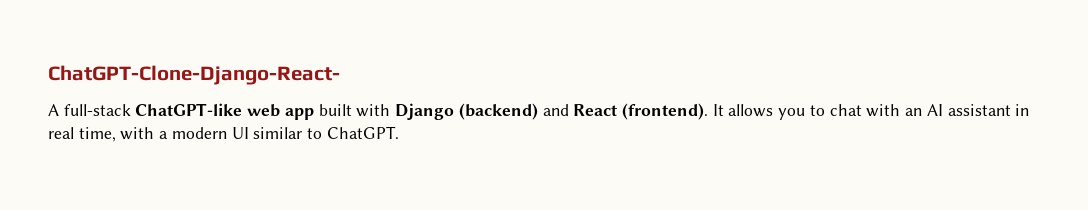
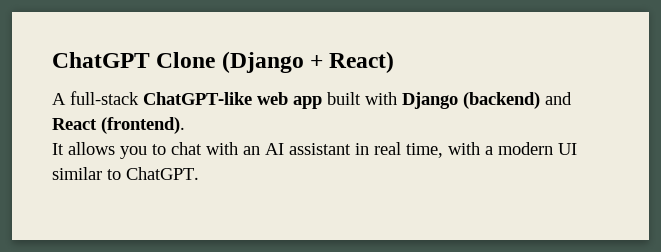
[48,65,340,85] ChatGPT-Clone-Django-React- -> [52,51,395,73] ChatGPT Clone (Django + React)
(708, 111) none -> (185, 125) //

